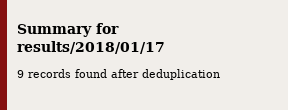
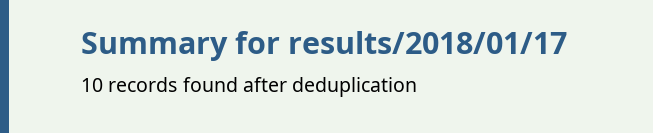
[17,70,24,78] 9 -> [81,78,103,92] 10

